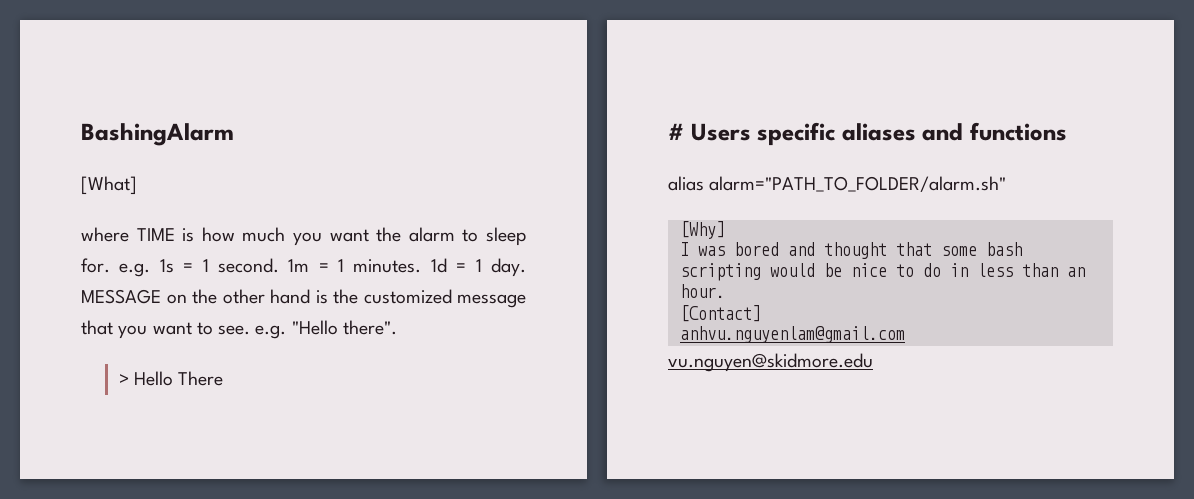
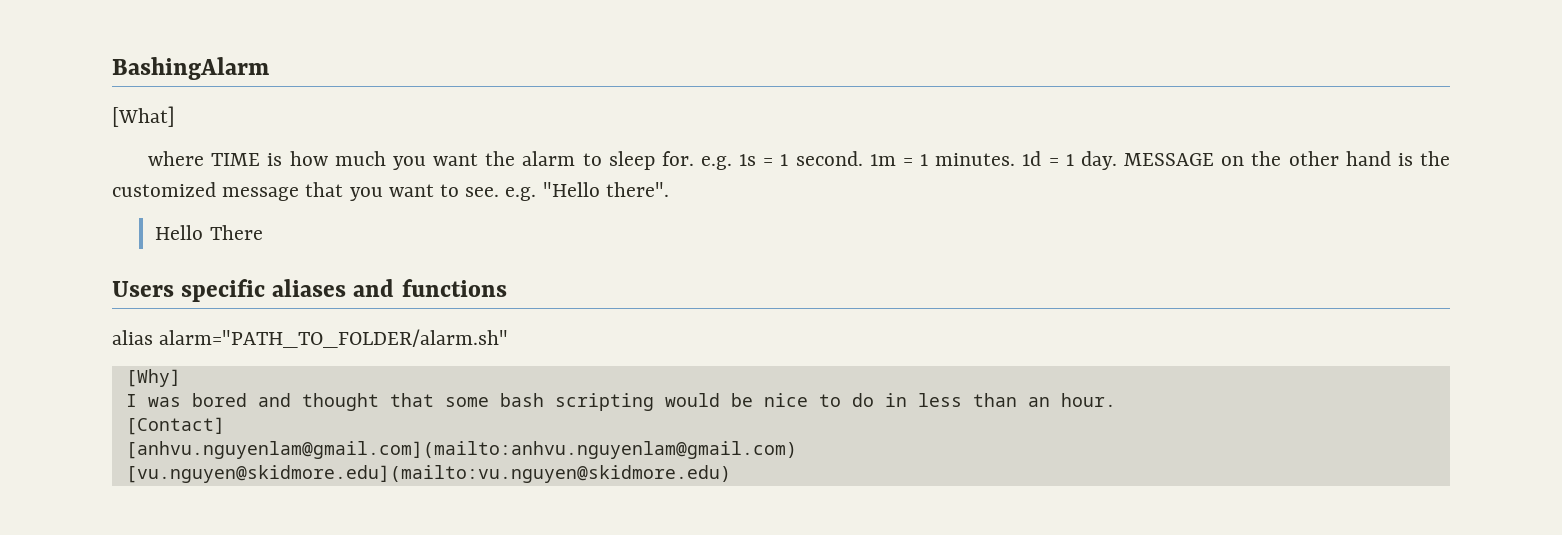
[118,374,129,385] > -> (669, 189) none
[668,123,684,140] # -> (263, 232) none
[679,326,905,343] [668,353,873,372] anhvu.nguyenlam@gmail.com // vu.nguyen@skidmore.edu -> [125,441,797,459] [125,465,731,483] [anhvu.nguyenlam@gmail.com](mailto:anhvu.nguyenlam@gmail.com) // [vu.nguyen@skidmore.edu](mailto:vu.nguyen@skidmore.edu)

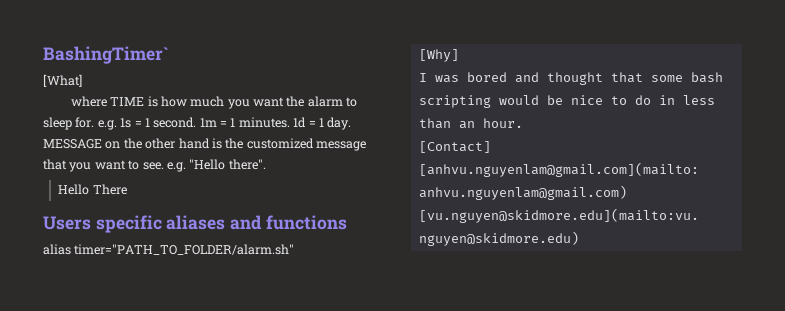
[112,57,269,80] BashingAlarm -> [43,46,168,64] BashingTimer`
[159,329,509,348] alarm="PATH_TO_FOLDER/alarm.sh" -> [74,244,295,255] timer="PATH_TO_FOLDER/alarm.sh"

